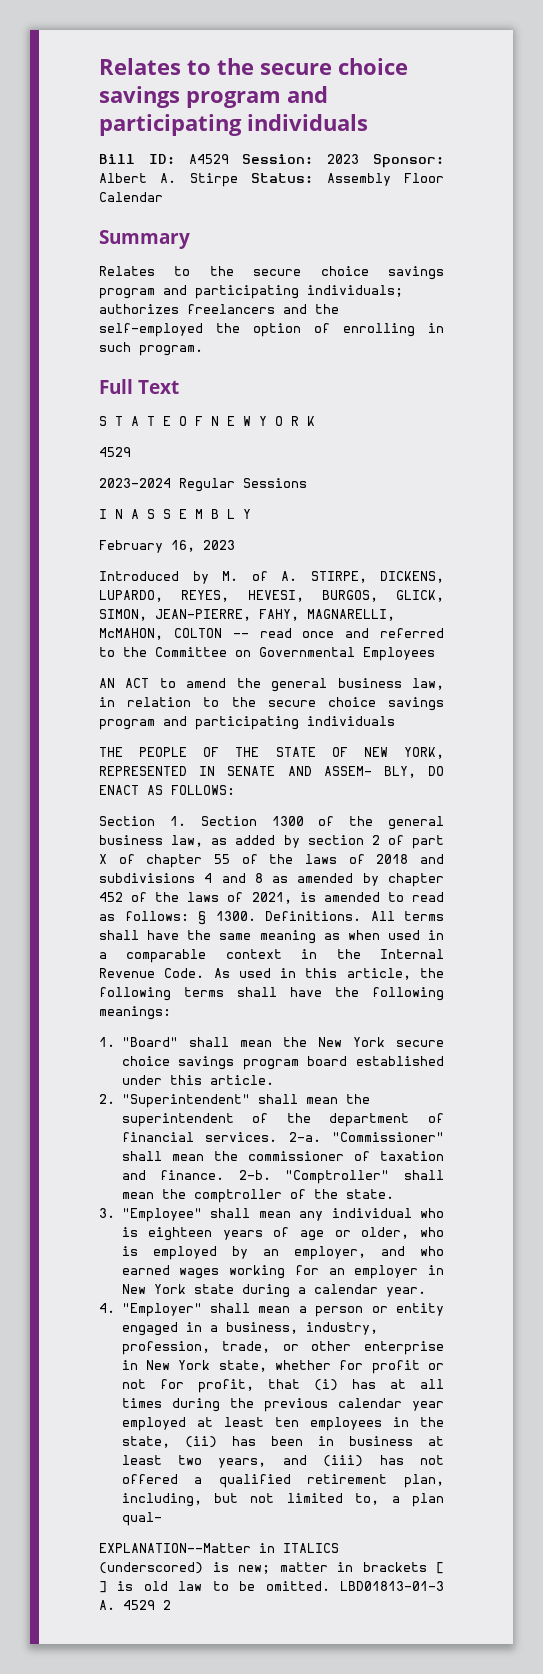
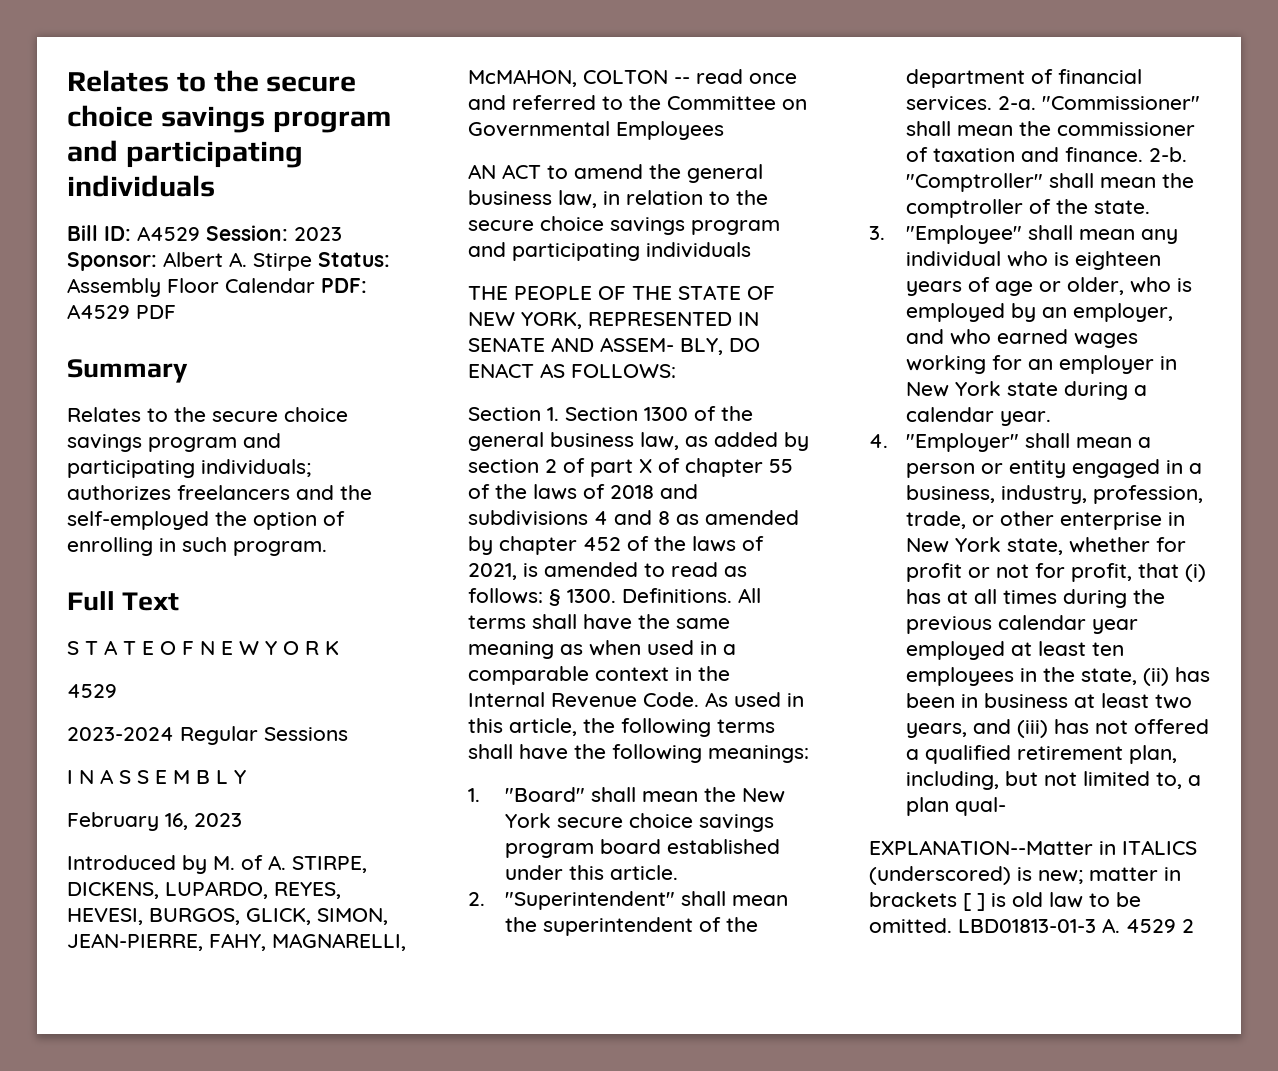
(163, 197) none -> [321,278,367,293] [67,304,176,319] PDF: A4529 PDF

